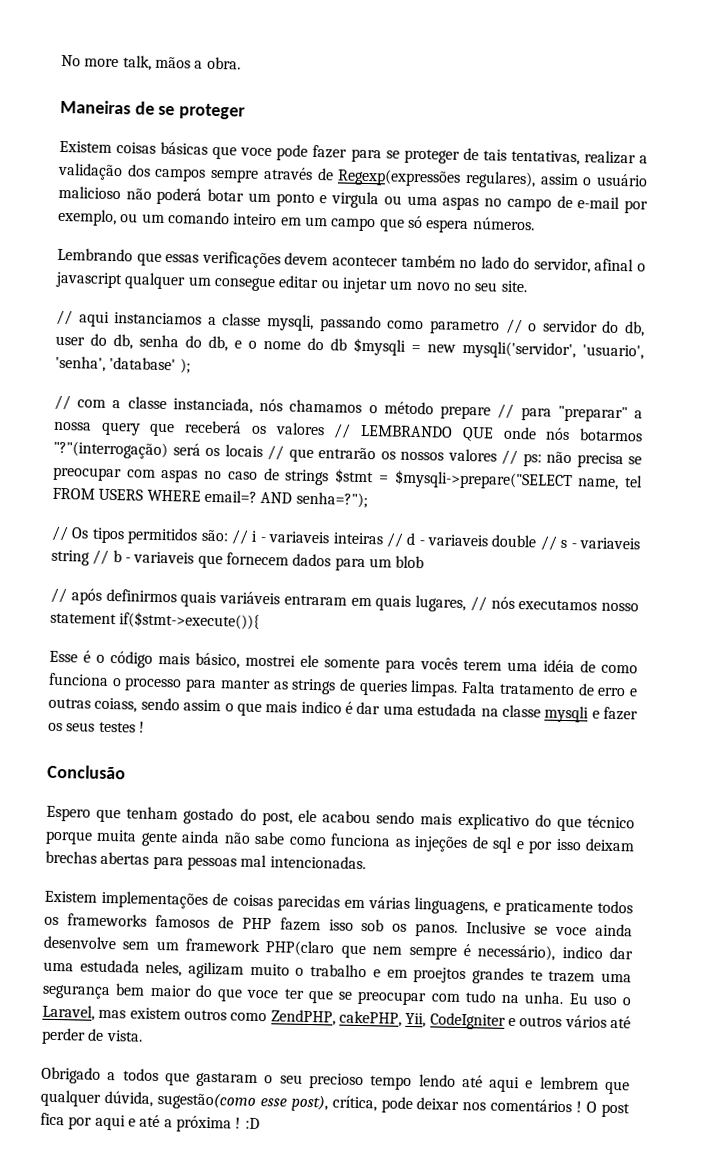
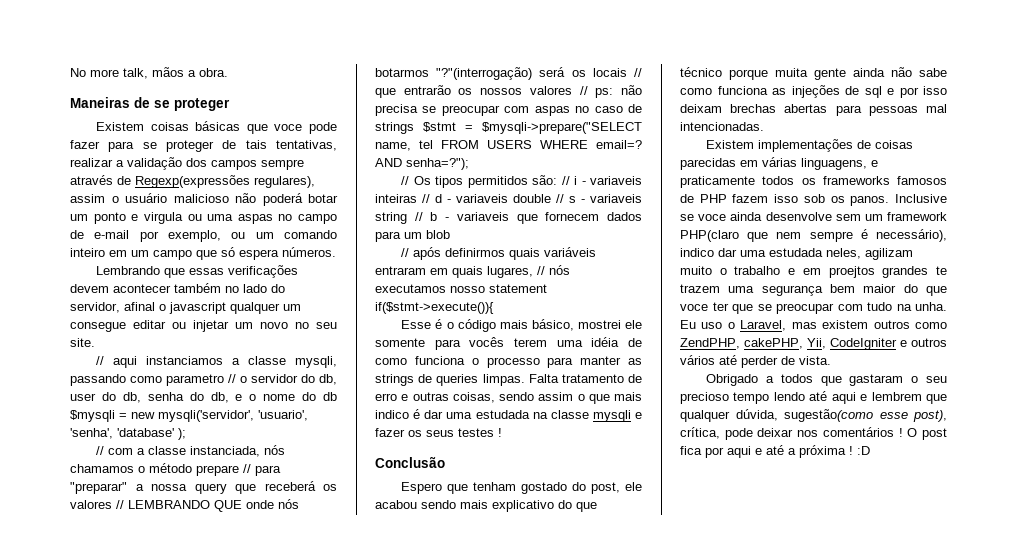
[94,697,138,713] coiass, -> [452,392,495,403] coisas,

